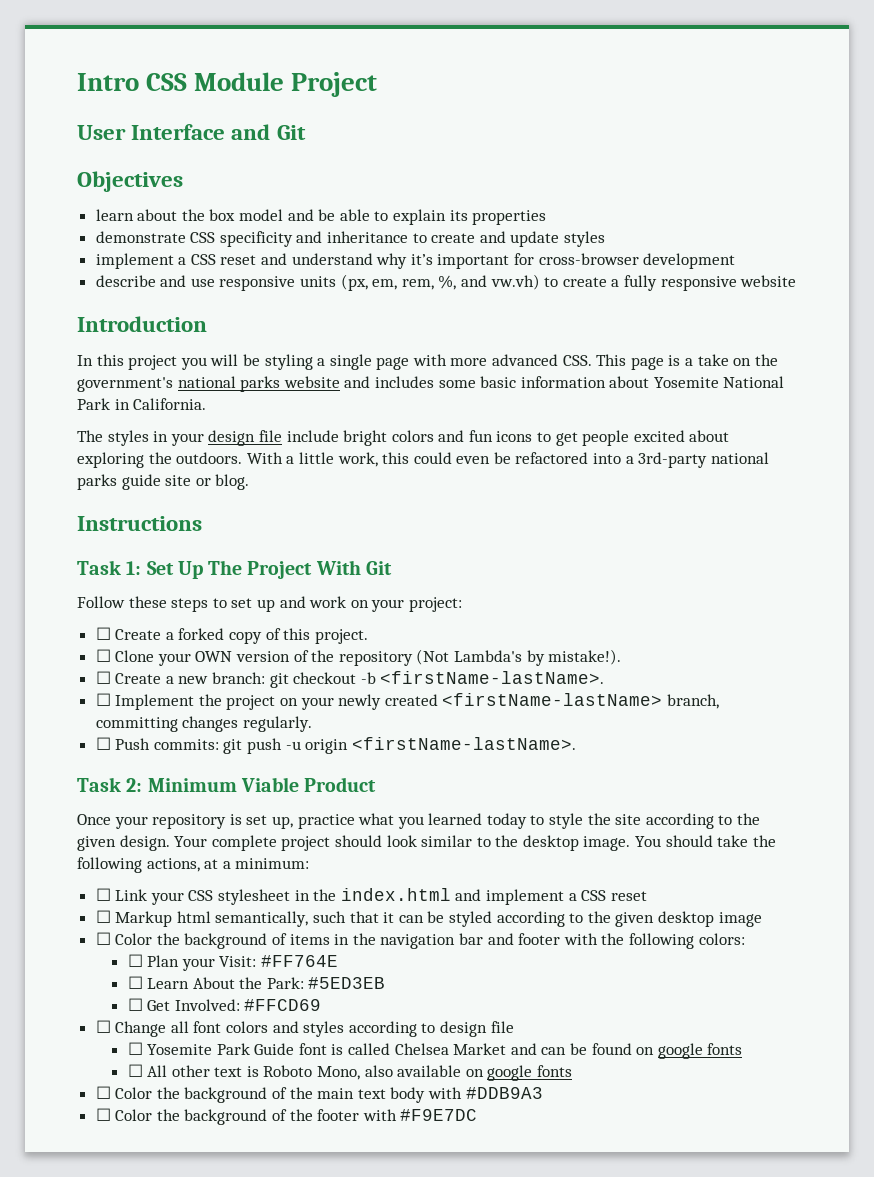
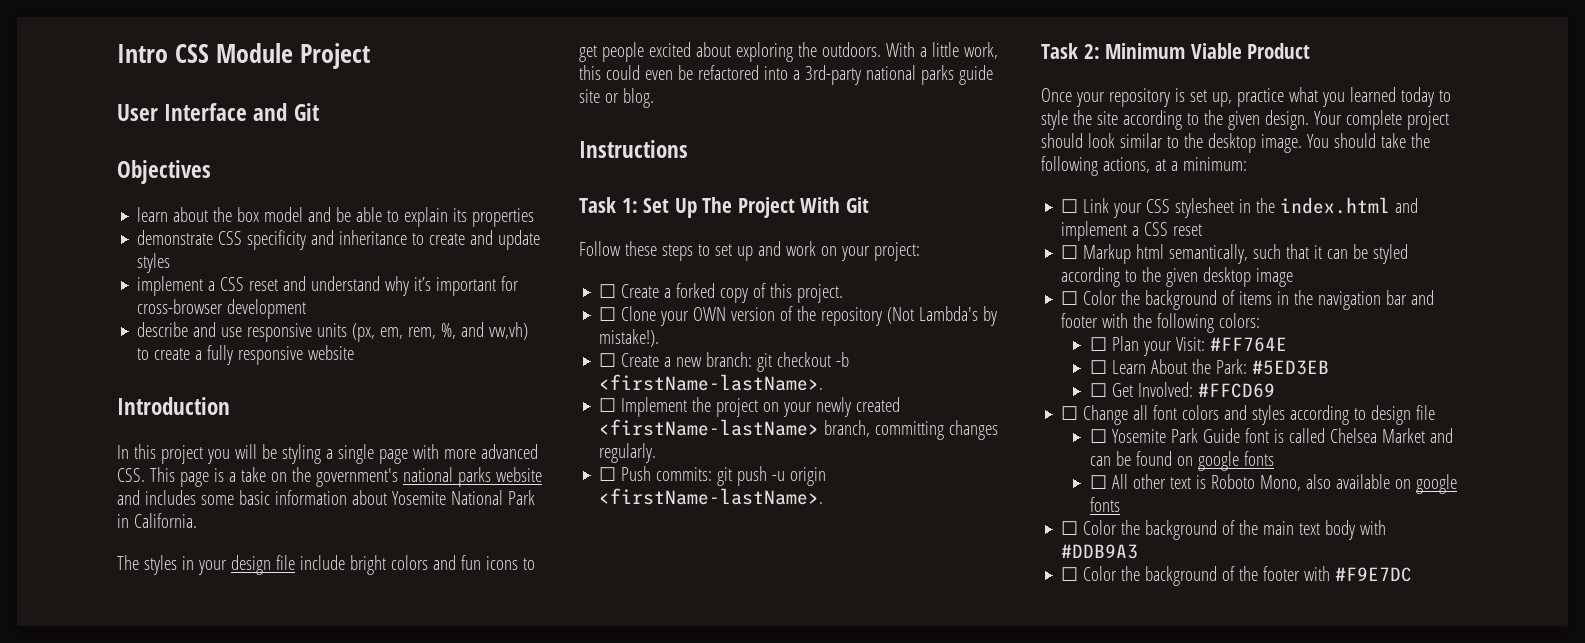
[490,274,540,290] vw.vh) -> [489,322,529,340] vw,vh)

